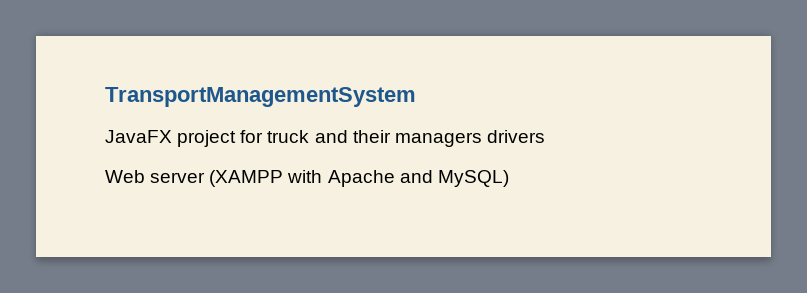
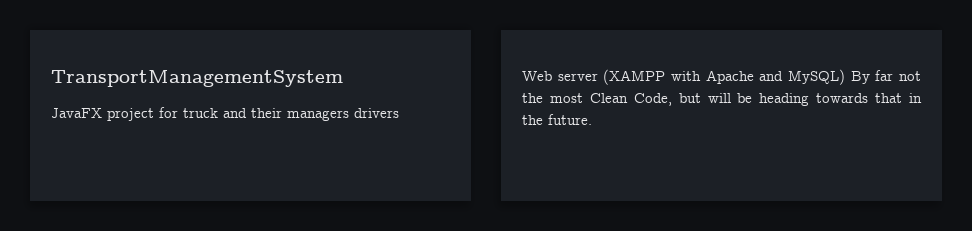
(509, 178) none -> [850,70,921,84] [522,93,922,106] [522,114,592,125] By far not the most Clean Code, but will be heading towards that in the future.

